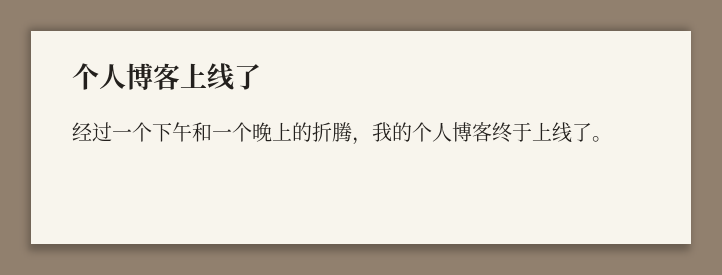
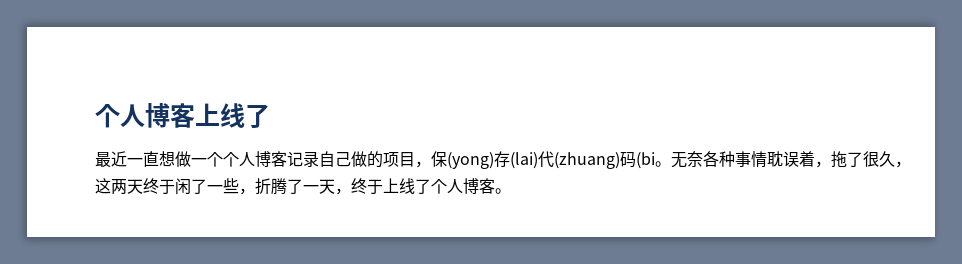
[72,122,492,145] 经过一个下午和一个晚上的折腾，我的个人博客 -> [95,151,911,169] [95,178,351,195] 最近一直想做一个个人博客记录自己做的项目，保(yong)存(lai)代(zhuang)码(bi。无奈各种事情耽误着，拖了很久，这两天终于闲了一些，折腾了一天，
(592, 132) none -> [431,178,495,194] 个人博客

